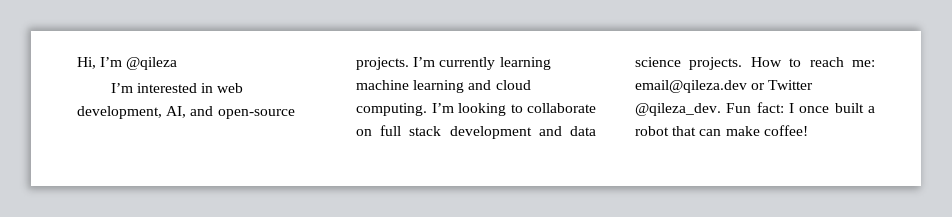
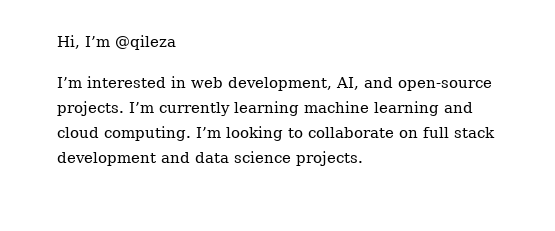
[750,57,875,67] [635,80,814,93] [635,102,875,116] [635,125,808,136] How to reach me: email@qileza.dev or Twitter @qileza_dev. Fun fact: I once built a robot that can make coffee! -> (363, 158) none

